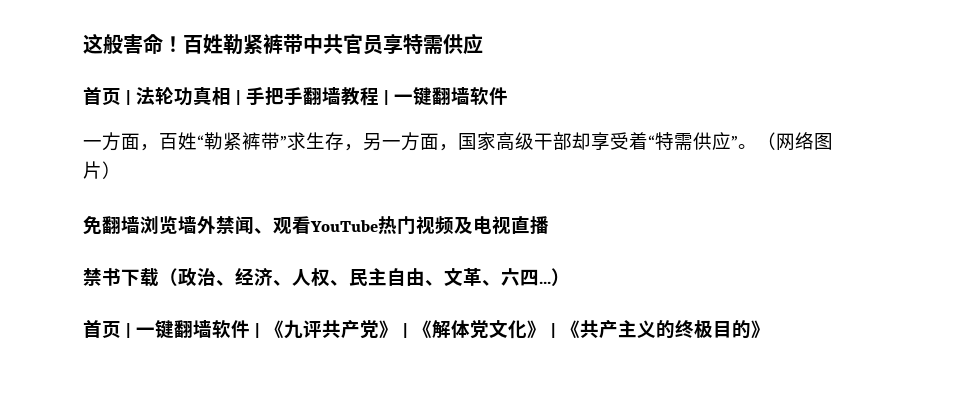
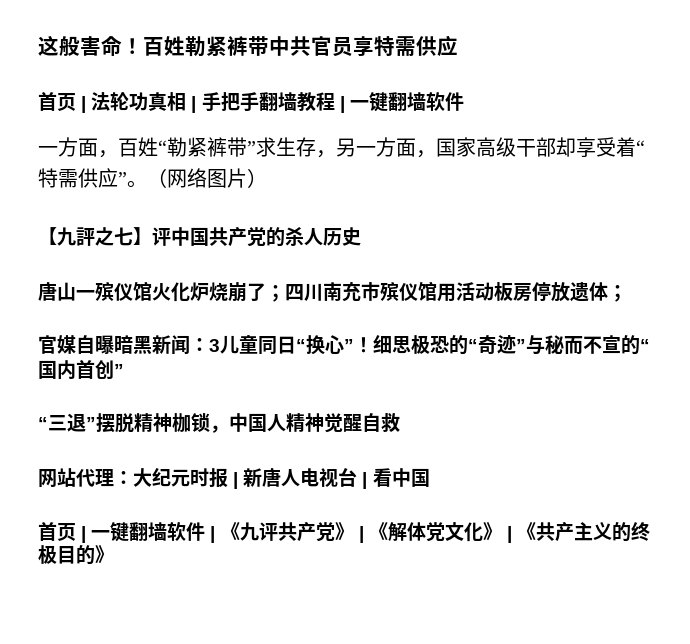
[83,215,549,235] [83,267,570,287] 免翻墙浏览墙外禁闻、观看YouTube热门视频及电视直播 // 禁书下载（政治、经济、人权、民主自由、文革、六四...） -> [38,227,361,247] [38,281,627,302] [38,335,650,355] [38,359,124,380] [38,413,400,433] [38,467,430,489] 【九評之七】评中国共产党的杀人历史 // 唐山一殡仪馆火化炉烧崩了；四川南充市殡仪馆用活动板房停放遗体； // 官媒自曝暗黑新闻：3儿童同日“换心”！细思极恐的“奇迹”与秘而不宣的“国内首创” // “三退”摆脱精神枷锁，中国人精神觉醒自救 // 网站代理：大纪元时报 | 新唐人电视台 | 看中国

